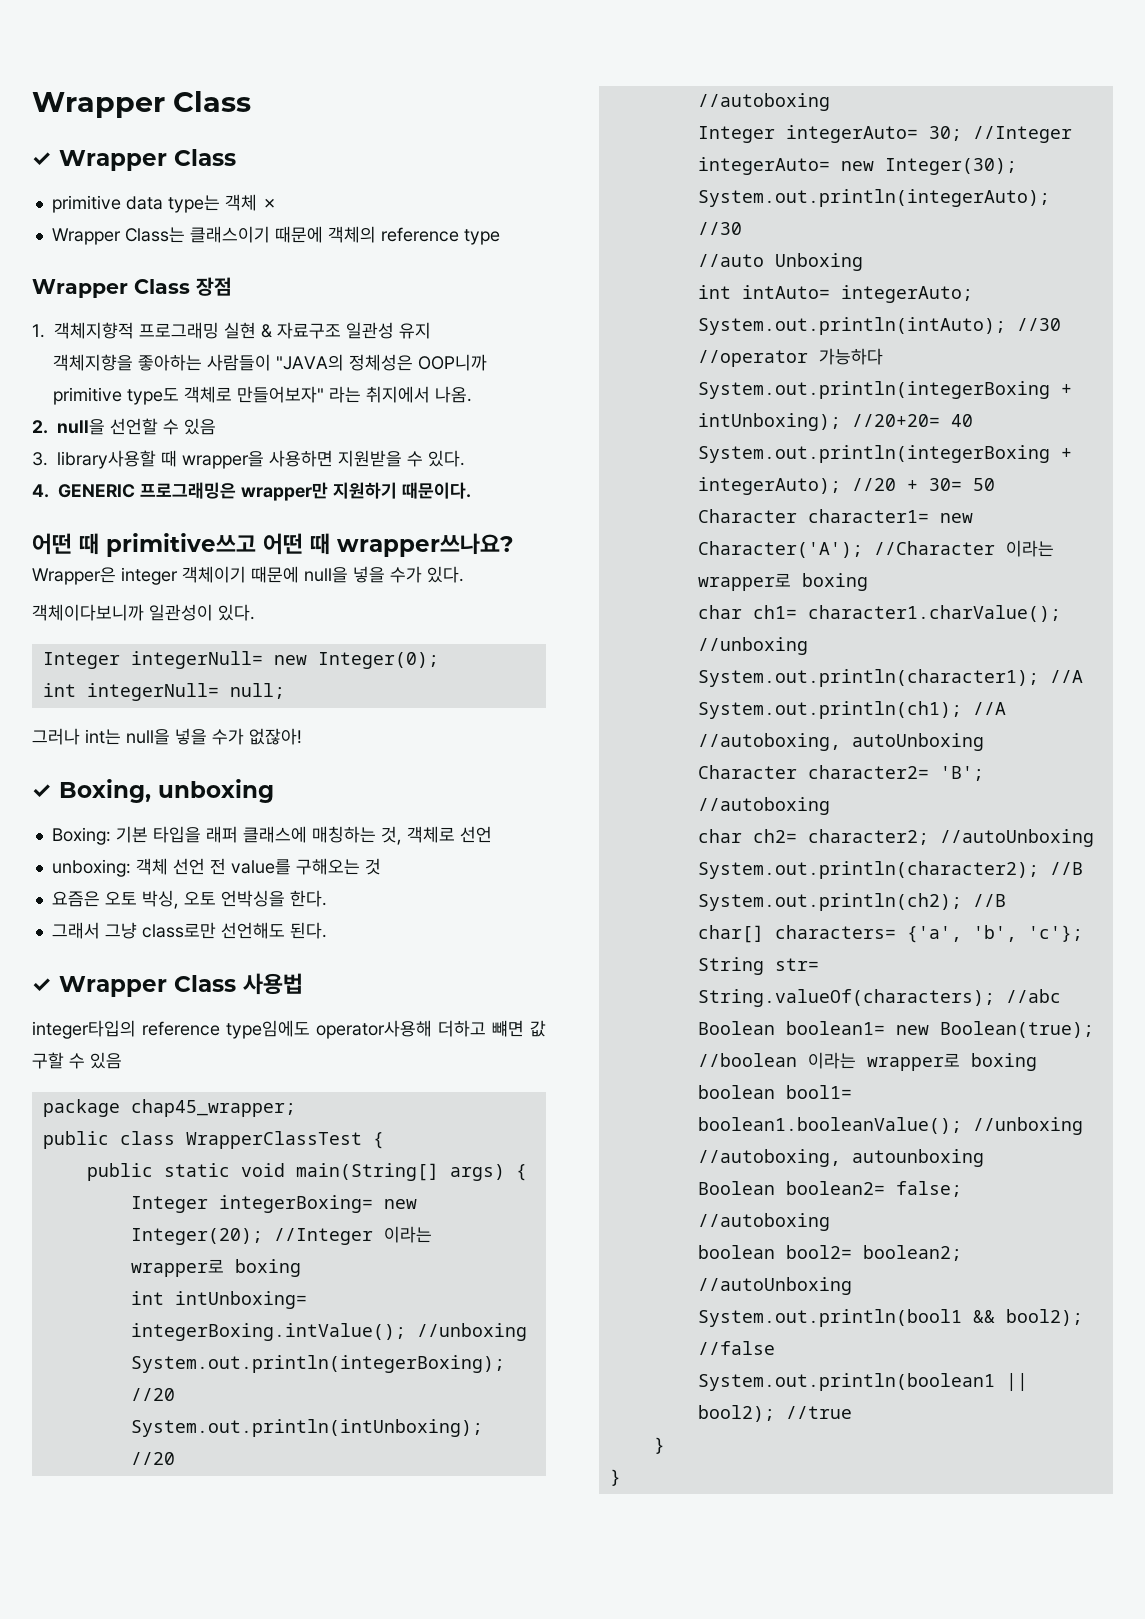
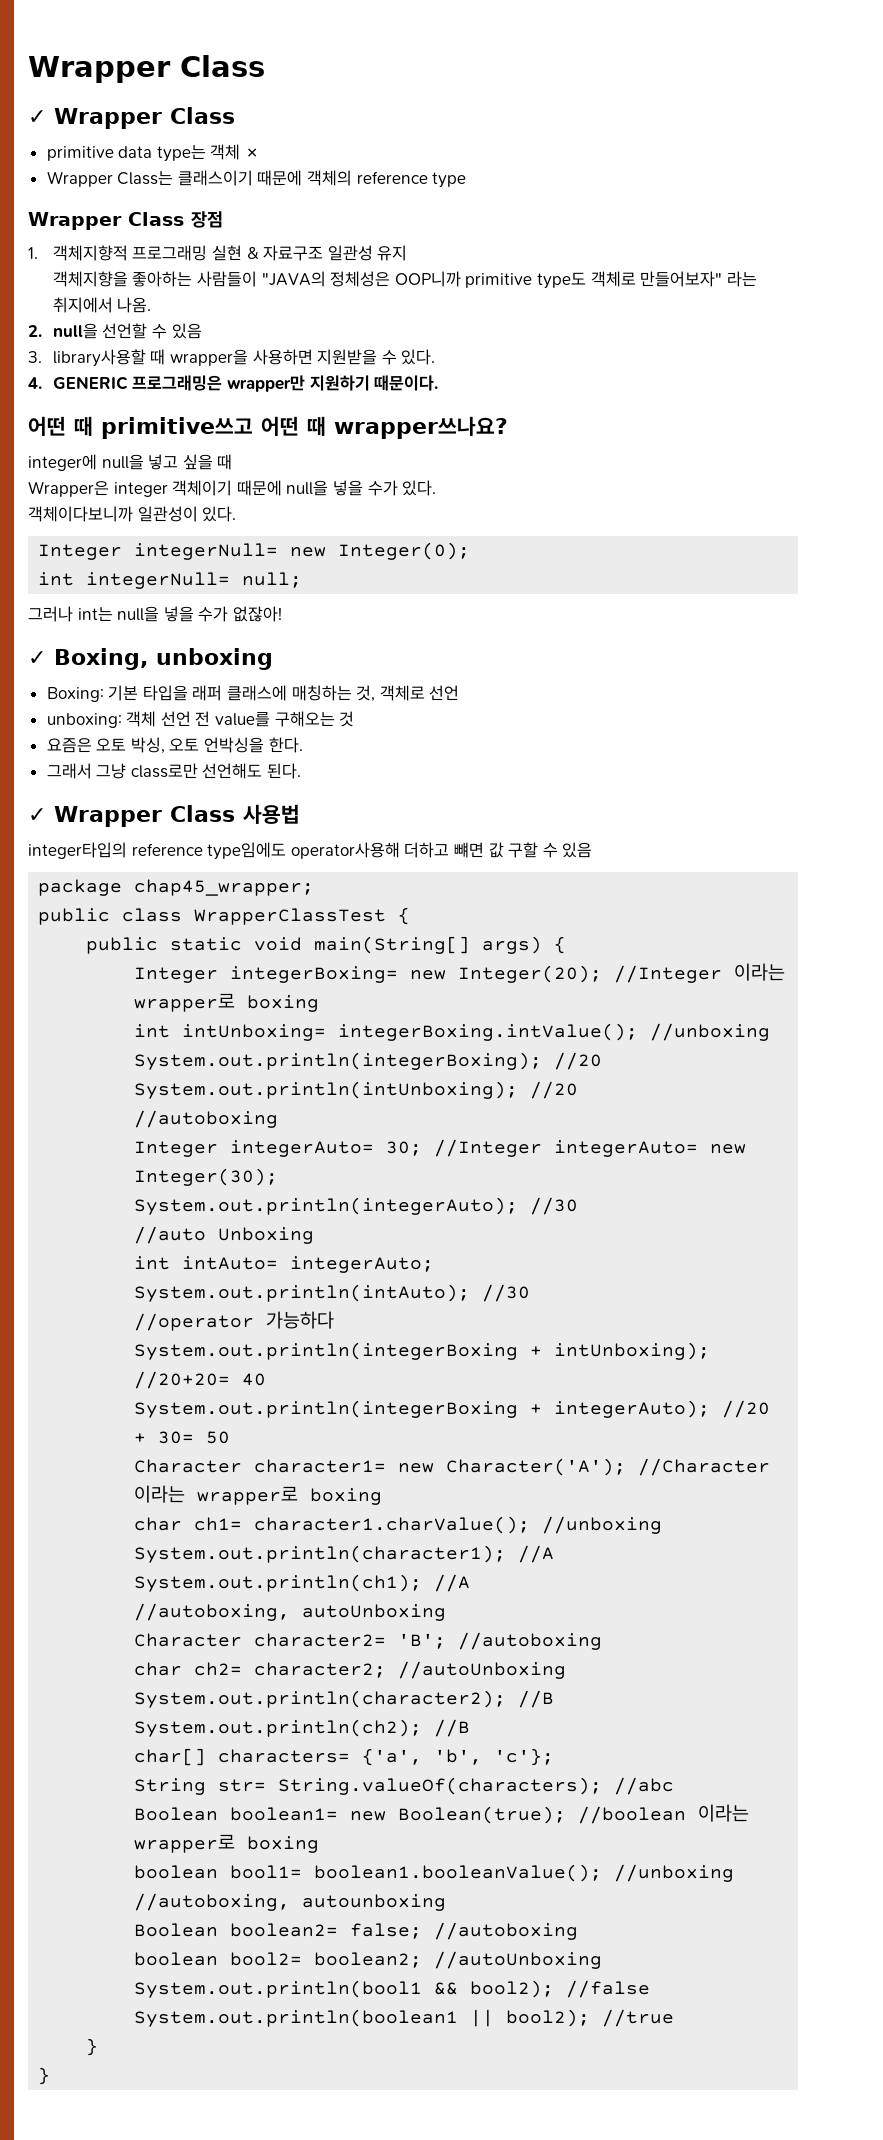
(514, 545) none -> [28,454,233,471] // integer에 null을 넣고 싶을 때

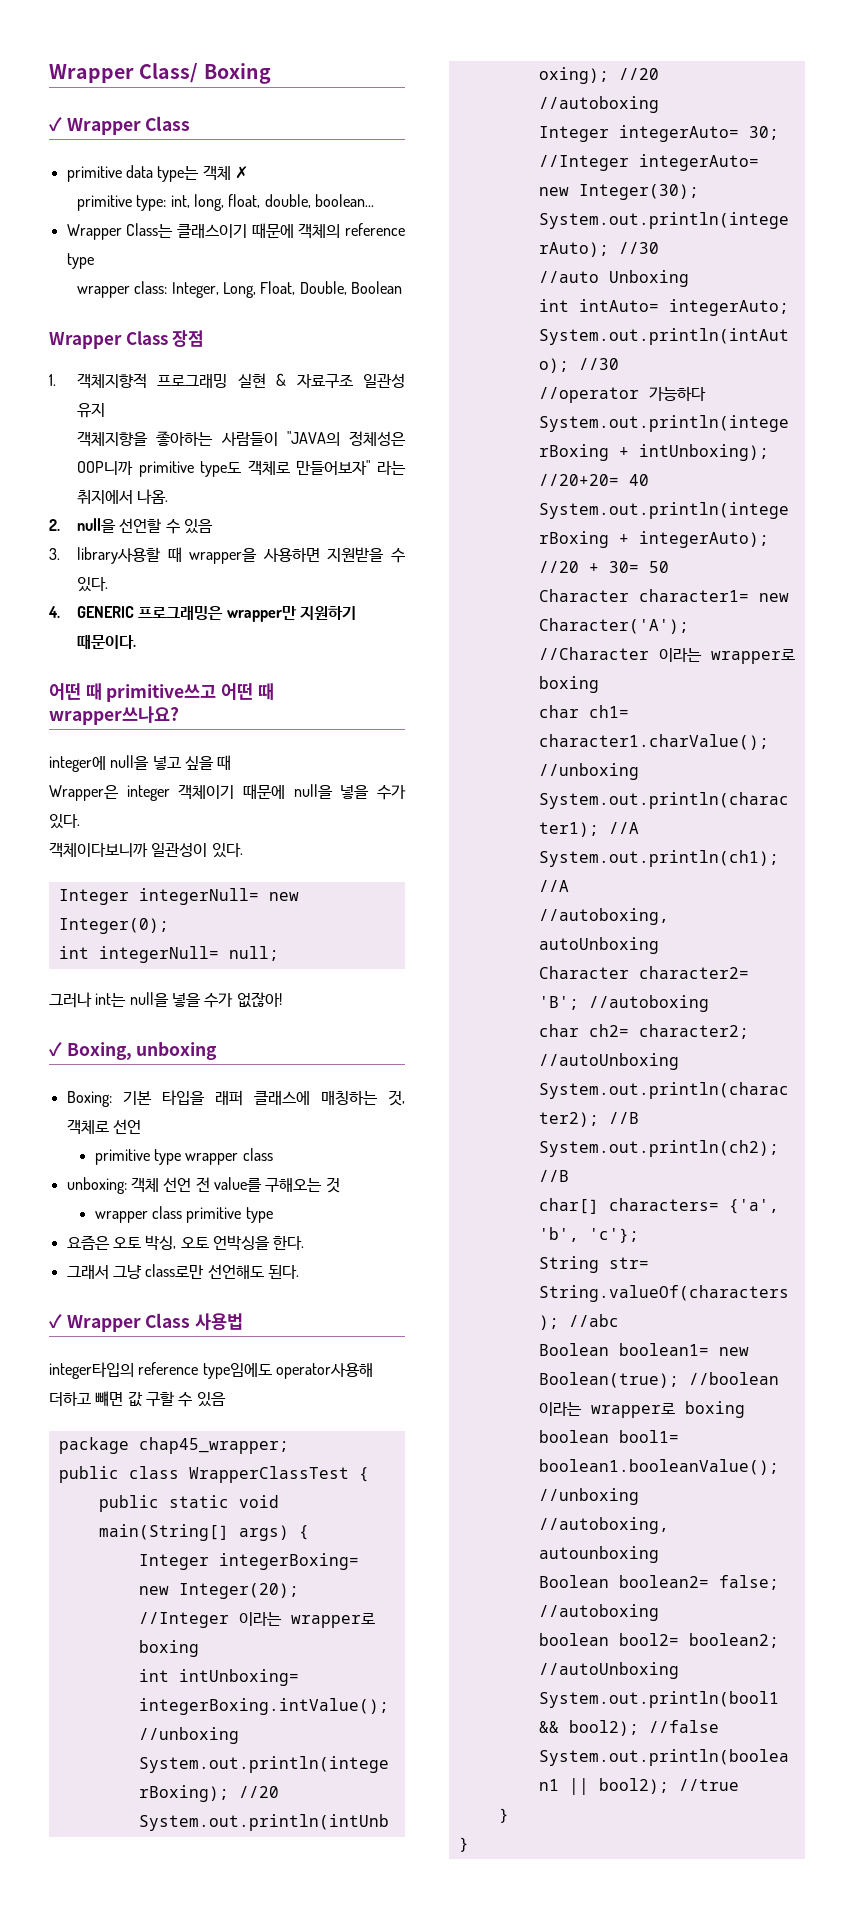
[28,55,265,83] Wrapper Class -> [49,63,271,84] Wrapper Class/ Boxing
(260, 153) none -> [77,194,374,211] // primitive type: int, long, float, double, boolean...
(467, 180) none -> [77,281,402,298] // wrapper class: Integer, Long, Float, Double, Boolean
(460, 693) none -> [94,1148,273,1165] // primitive type wrapper class
(355, 719) none -> [94,1206,273,1223] // wrapper class primitive type

